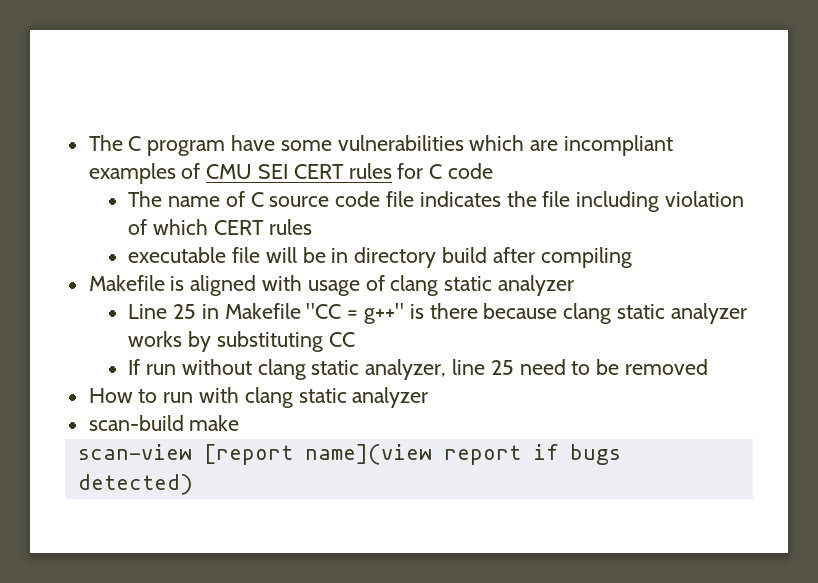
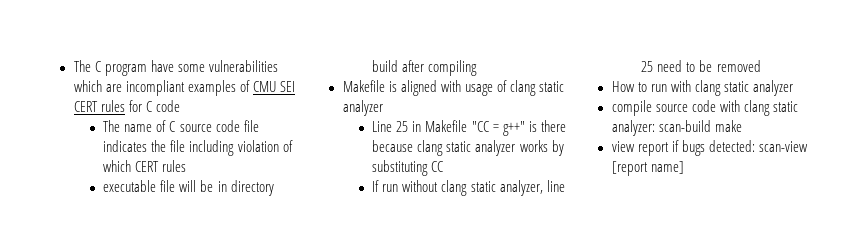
[88,415,240,431] [77,444,621,465] [77,474,193,495] scan-build make // scan-view [report name](view report if bugs detected) -> [611,100,798,116] [611,120,742,136] [611,140,808,156] [611,161,684,176] compile source code with clang static analyzer: scan-build make // view report if bugs detected: scan-view [report name]

